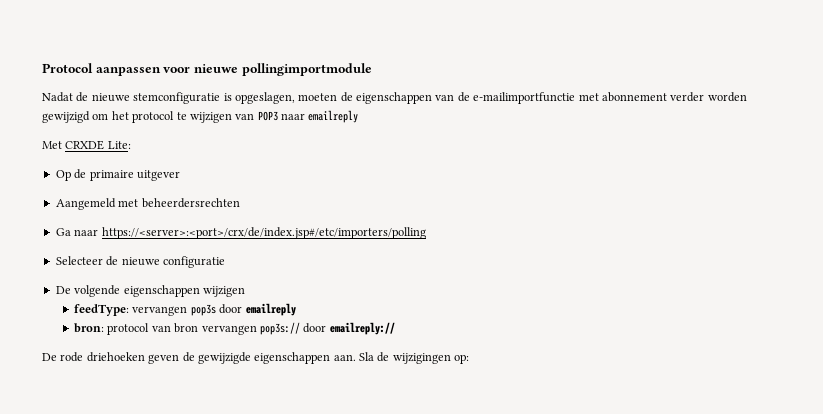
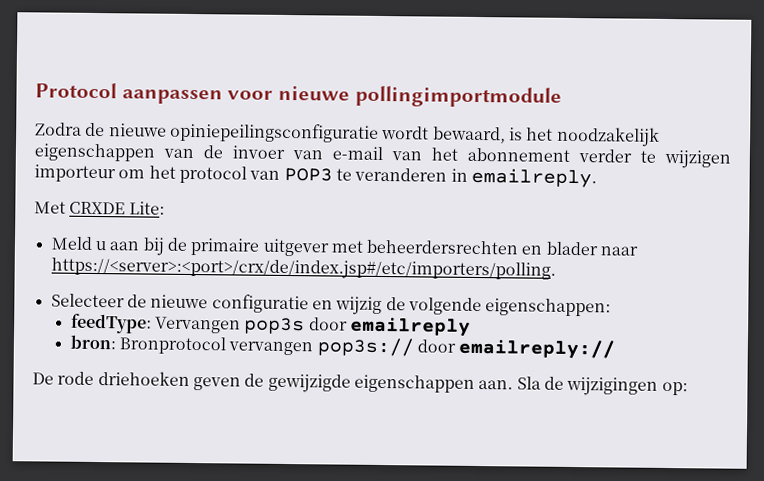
[42,92,747,104] [42,110,359,123] Nadat de nieuwe stemconfiguratie is opgeslagen, moeten de eigenschappen van de e-mailimportfunctie met abonnement verder worden gewijzigd om het protocol te wijzigen van POP3 naar emailreply -> [35,122,660,147] [34,143,731,169] [34,164,597,189] Zodra de nieuwe opiniepeilingsconfiguratie wordt bewaard, is het noodzakelijk eigenschappen van de invoer van e-mail van het abonnement verder te wijzigen importeur om het protocol van POP3 te veranderen in emailreply.
[55,170,71,181] Op -> [50,236,165,256] Meld u aan bij
[55,198,116,210] // Aangemeld -> (330, 247) none
[55,227,426,239] // Ga naar https://<server>:<port>/crx/de/index.jsp#/etc/importers/polling -> [521,241,639,256] [50,257,556,281] en blader naar https://<server>:<port>/crx/de/index.jsp#/etc/importers/polling.
[55,285,245,297] // De volgende eigenschappen wijzigen -> [311,296,612,317] en wijzig de volgende eigenschappen:
[132,306,188,316] vervangen -> [155,316,242,334] Vervangen
[107,323,199,335] protocol van bron -> [119,336,227,355] Bronprotocol

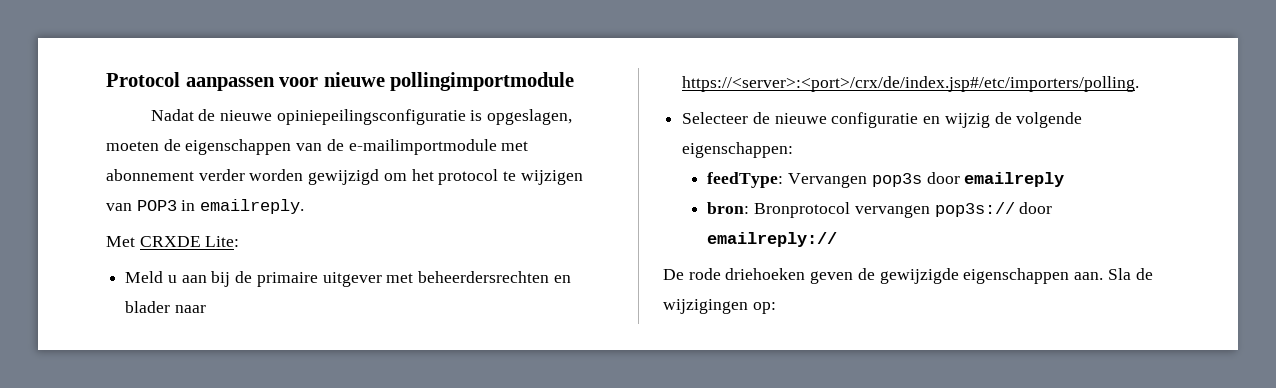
[35,122,82,136] Zodra -> [150,109,194,121] Nadat
[381,125,660,147] [34,143,731,169] [34,164,448,184] wordt bewaard, is het noodzakelijk eigenschappen van de invoer van e-mail van het abonnement verder te wijzigen importeur om het protocol van POP3 te veranderen -> [470,109,573,125] [106,139,529,155] [106,169,583,185] [106,200,177,211] is opgeslagen, moeten de eigenschappen van de e-mailimportmodule met abonnement verder worden gewijzigd om het protocol te wijzigen van POP3

